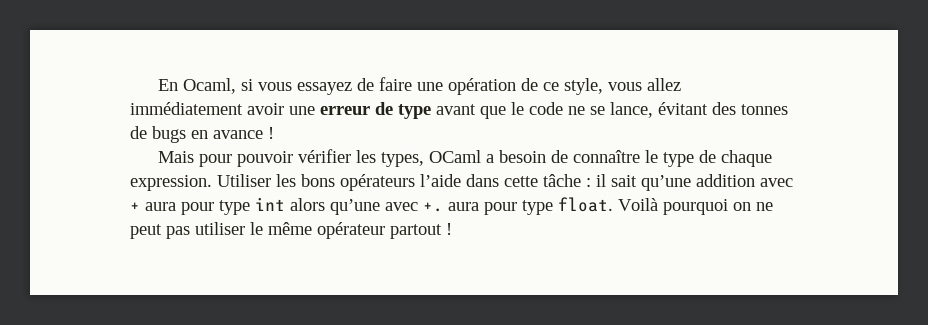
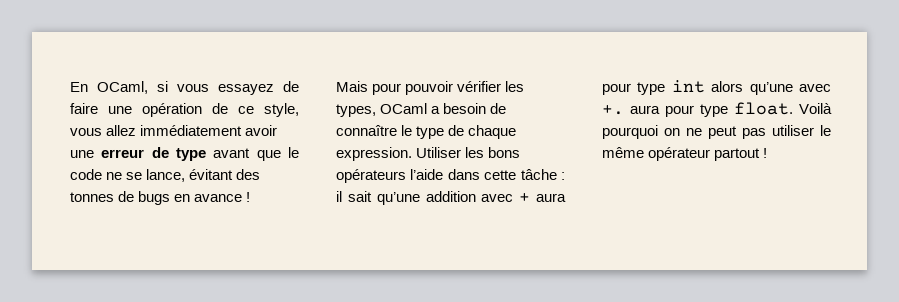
[183,78,237,94] Ocaml, -> [97,81,148,94] OCaml,

